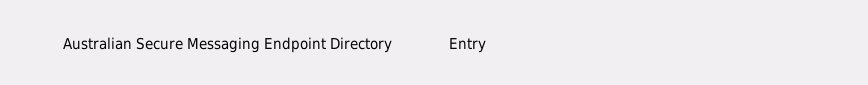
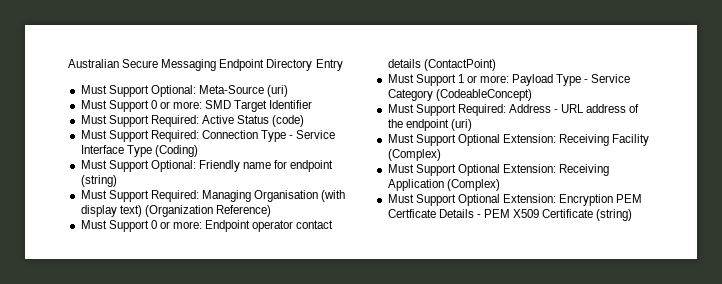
(486, 45) none -> [80,85,289,97] [80,100,313,112] [80,115,305,127] [80,130,336,142] [80,145,198,157] [80,160,334,172] [80,175,117,187] [80,190,346,202] [80,205,271,217] [80,220,334,232] [387,59,496,71] [387,74,631,86] [387,89,532,101] [387,104,640,116] [387,119,472,131] [387,134,650,146] [387,149,441,161] [387,164,610,176] [387,179,500,191] [387,194,643,206] [387,209,633,221] // Must Support Optional: Meta-Source (uri) // Must Support 0 or more: SMD Target Identifier // Must Support Required: Active Status (code) // Must Support Required: Connection Type - Service Interface Type (Coding) // Must Support Optional: Friendly name for endpoint (string) // Must Support Required: Managing Organisation (with display text) (Organization Reference) // Must Support 0 or more: Endpoint operator contact details (ContactPoint) // Must Support 1 or more: Payload Type - Service Category (CodeableConcept) // Must Support Required: Address - URL address of the endpoint (uri) // Must Support Optional Extension: Receiving Facility (Complex) // Must Support Optional Extension: Receiving Application (Complex) // Must Support Optional Extension: Encryption PEM Certficate Details - PEM X509 Certificate (string)

